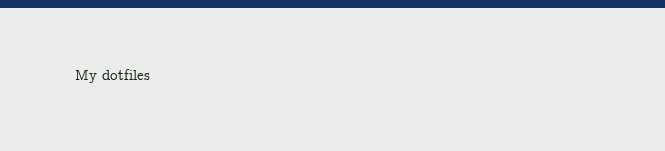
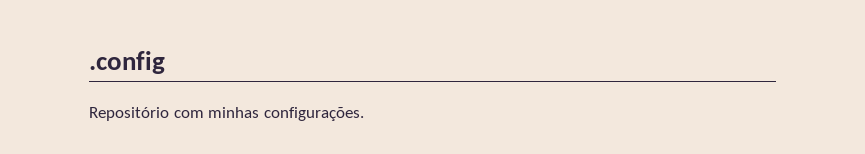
[75,69,150,83] My dotfiles -> [89,51,165,74] [89,107,364,121] .config // Repositório com minhas configurações.

